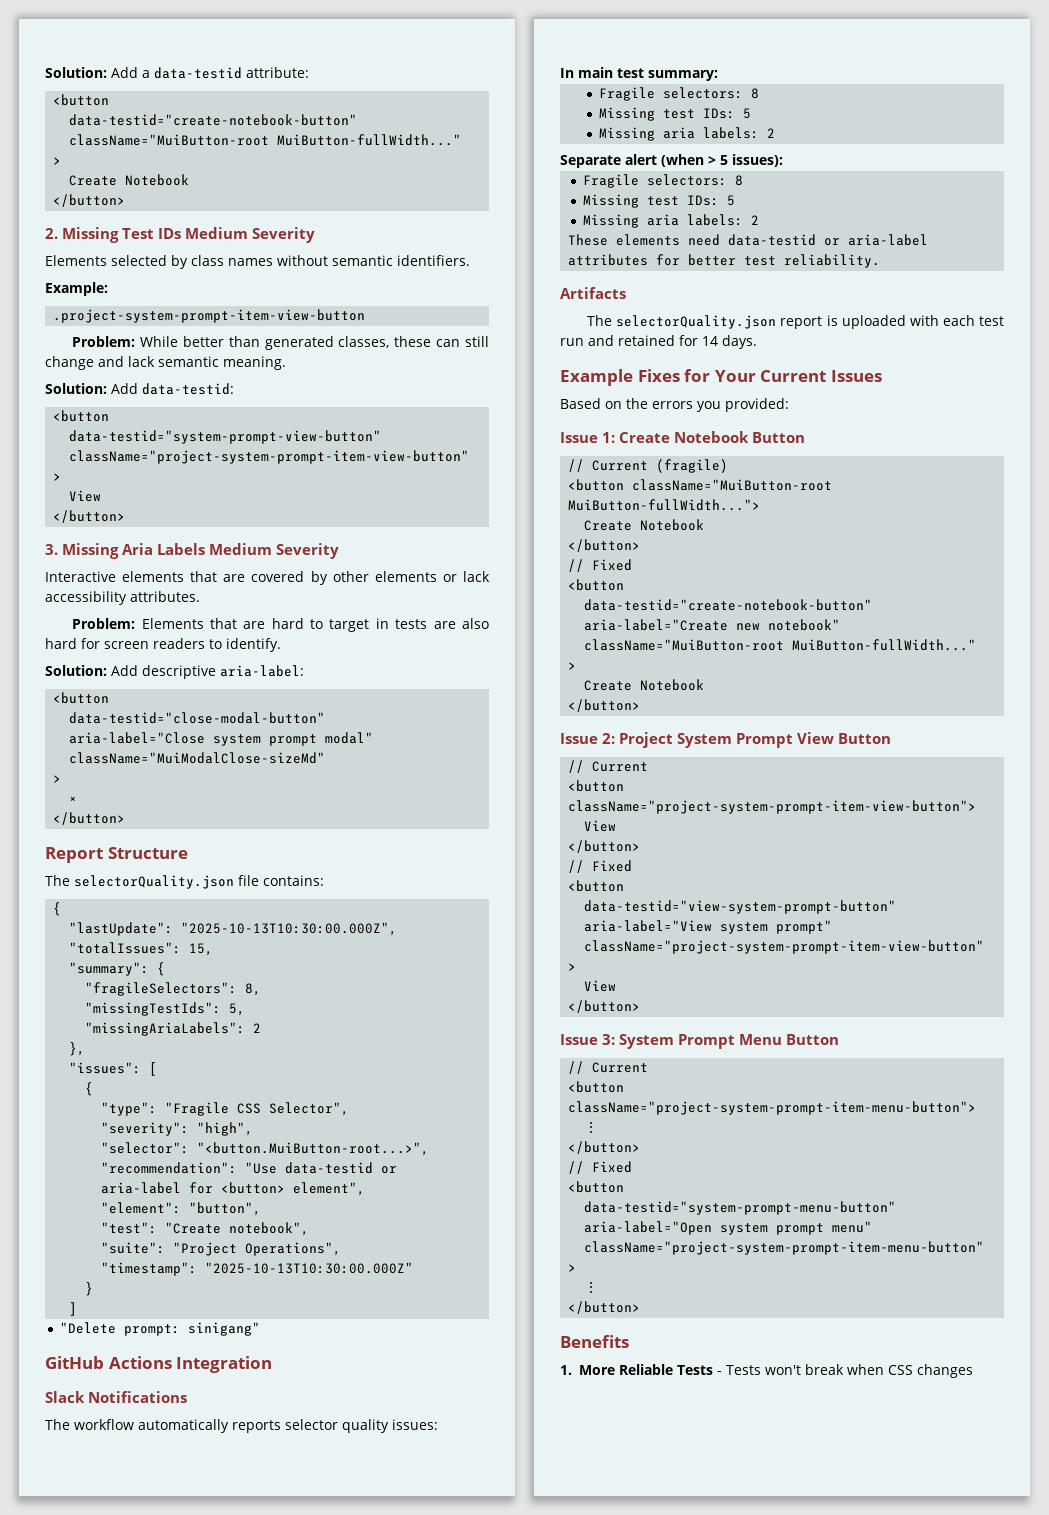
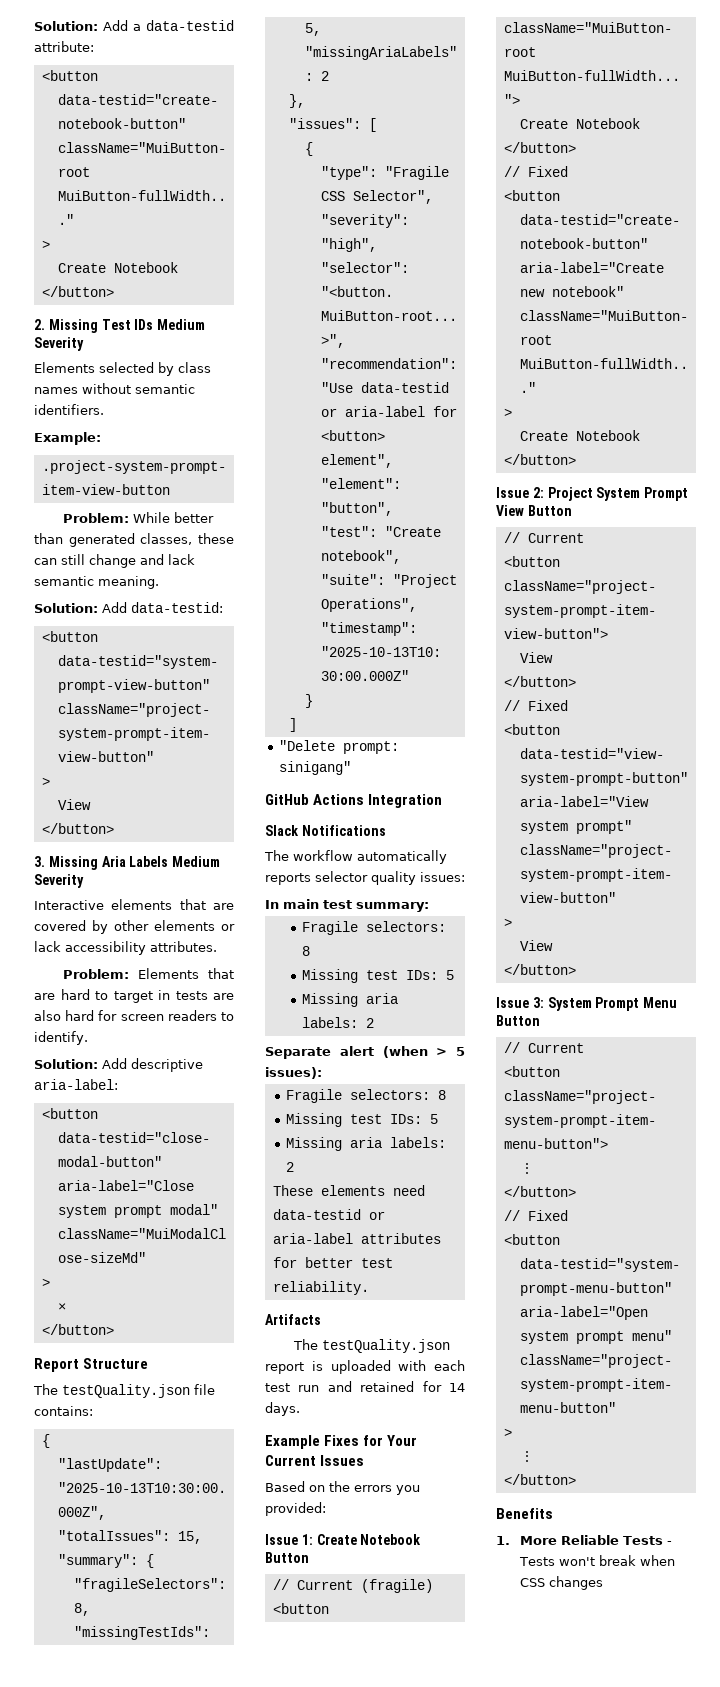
[74,875,234,889] selectorQuality.json -> [62,1384,190,1398] testQuality.json
[616,315,777,329] selectorQuality.json -> [322,1339,451,1353] testQuality.json

